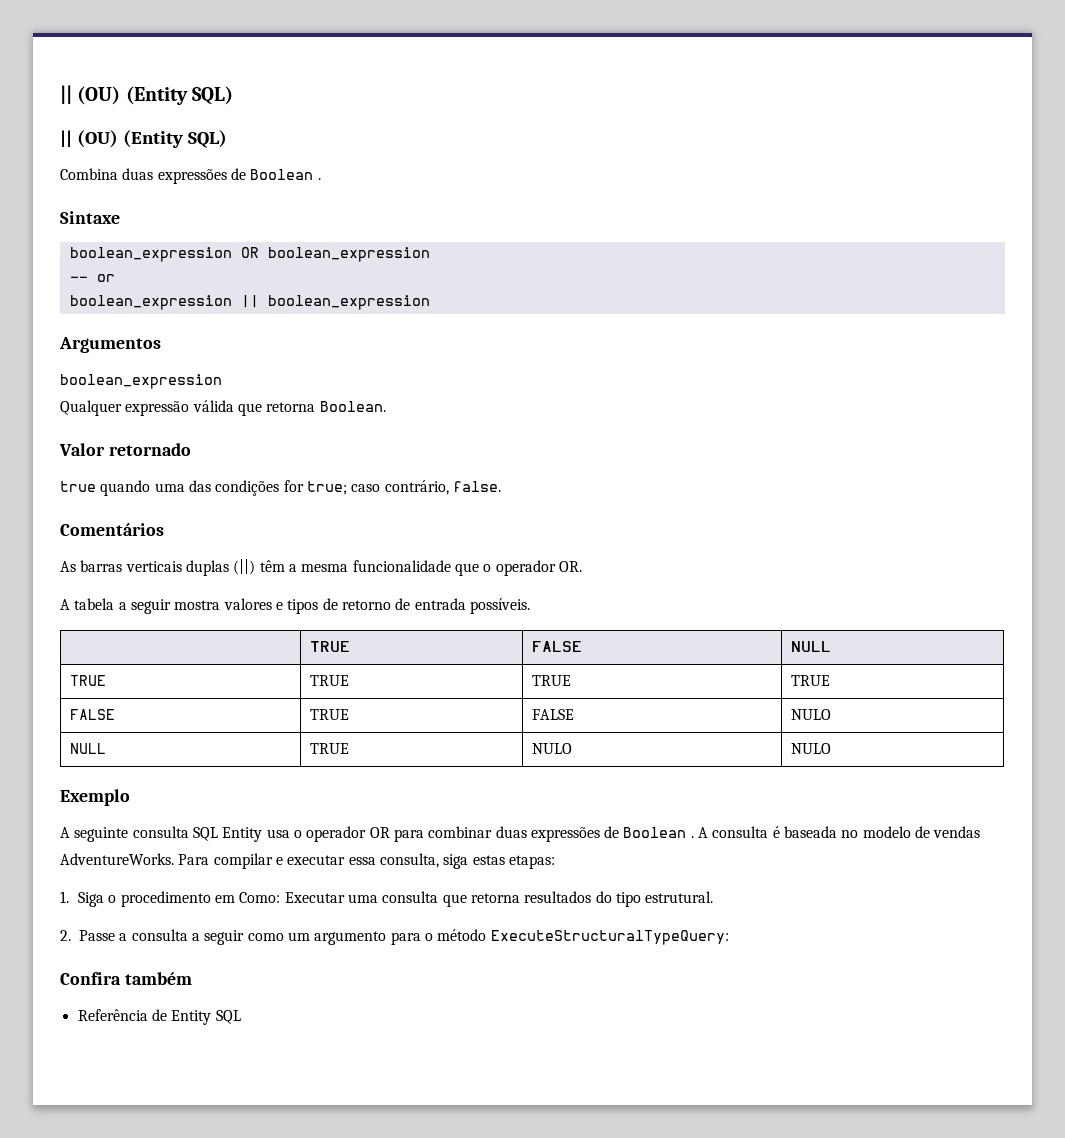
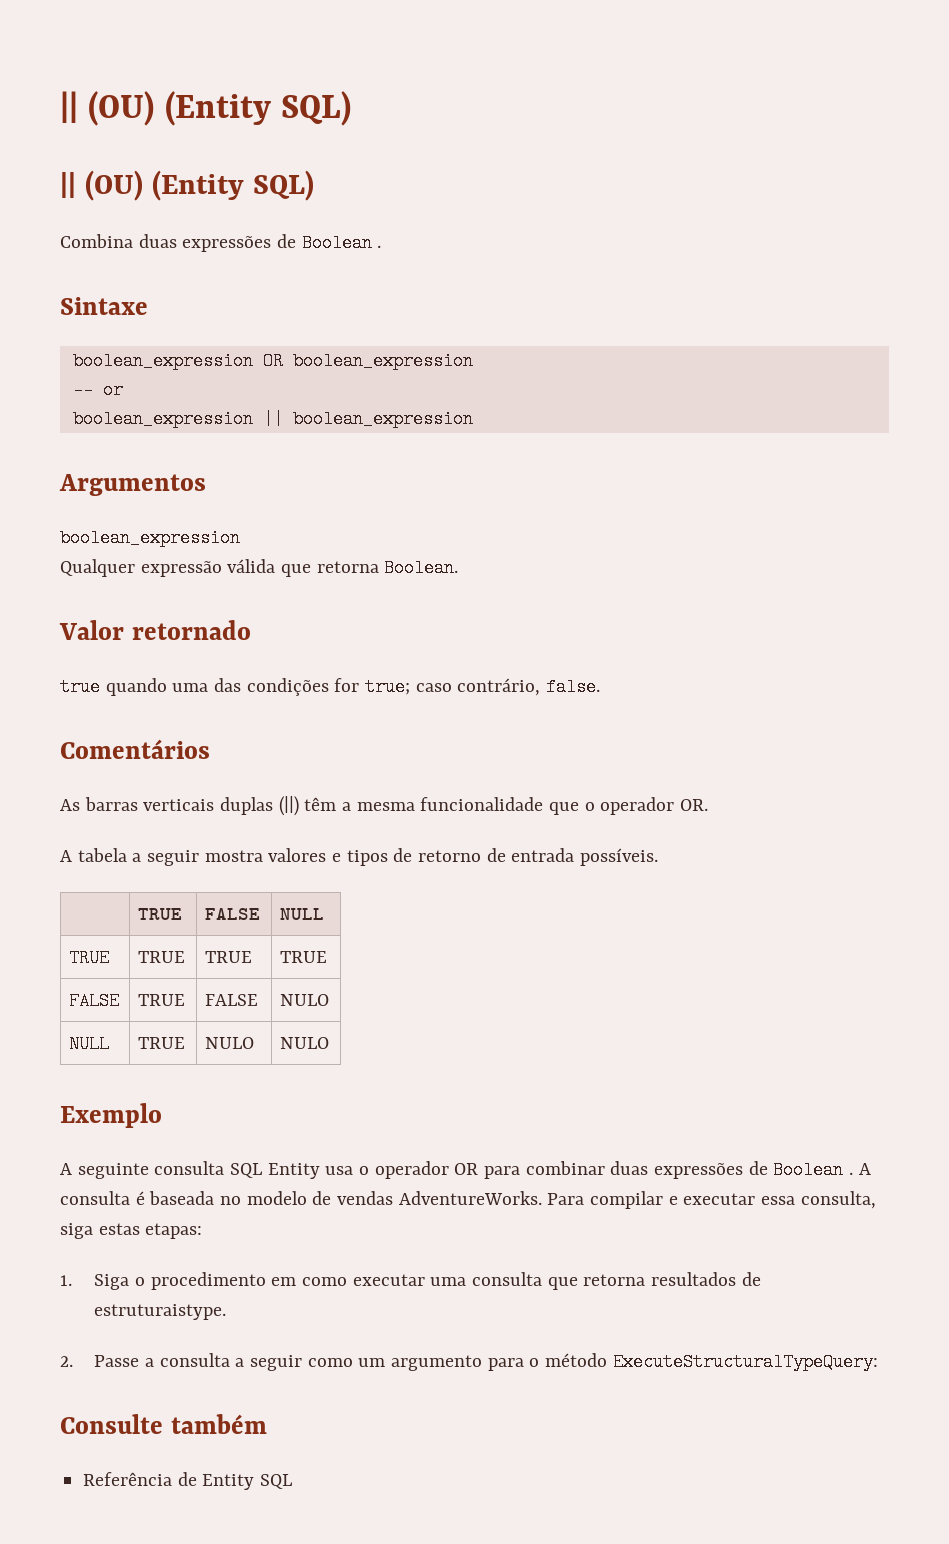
[239,892,345,903] Como: Executar -> [301,1274,425,1286] como executar
[595,891,714,907] do tipo estrutural. -> [741,1272,761,1286] [94,1304,227,1320] de estruturaistype.
[60,972,121,985] Confira -> [60,1414,163,1434] Consulte

